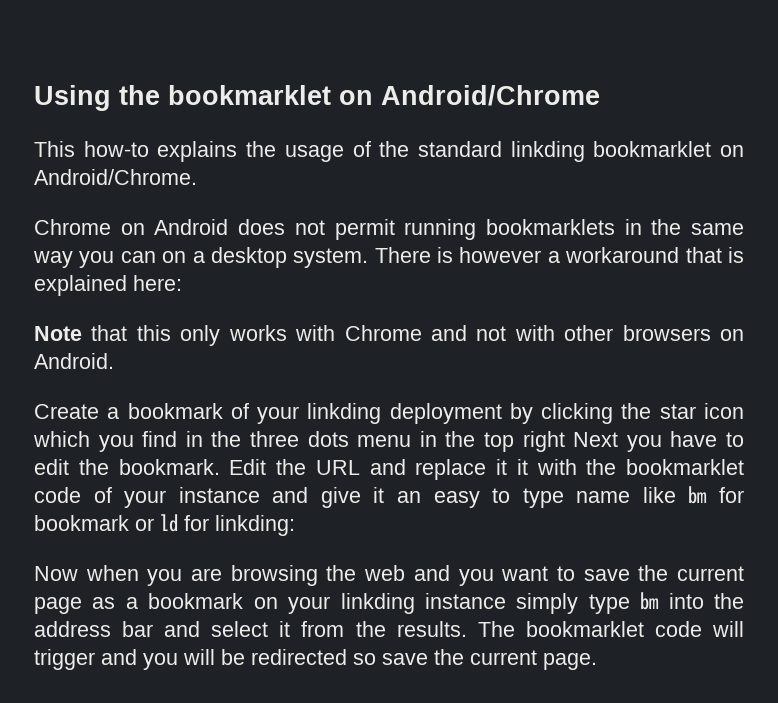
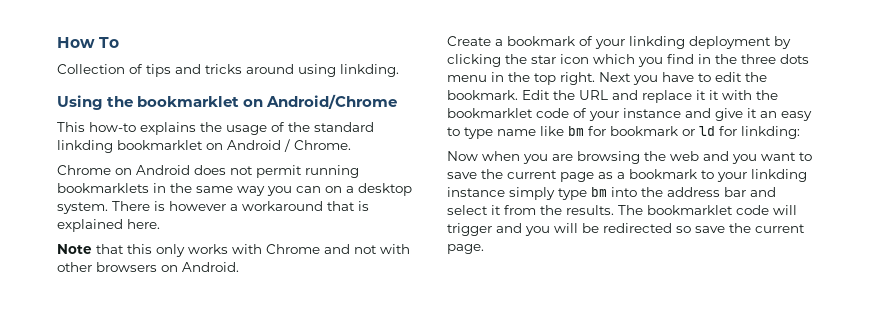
(34, 98) none -> [57,37,120,48] [57,64,399,77] How To // Collection of tips and tricks around using linkding. //
[34,169,197,185] Android/Chrome. -> [227,139,351,152] Android / Chrome.
[133,275,182,291] here: -> [127,219,160,229] here.
[522,431,565,452] right -> [560,72,595,85] right.
[253,597,278,609] on -> [701,170,714,179] to

